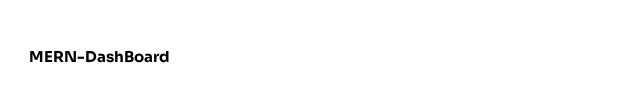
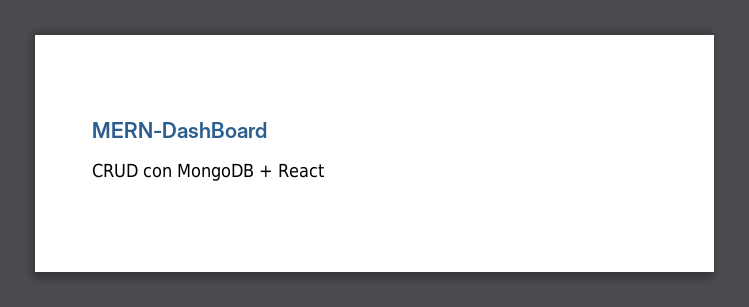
(170, 56) none -> [92,163,324,181] // CRUD con MongoDB + React

